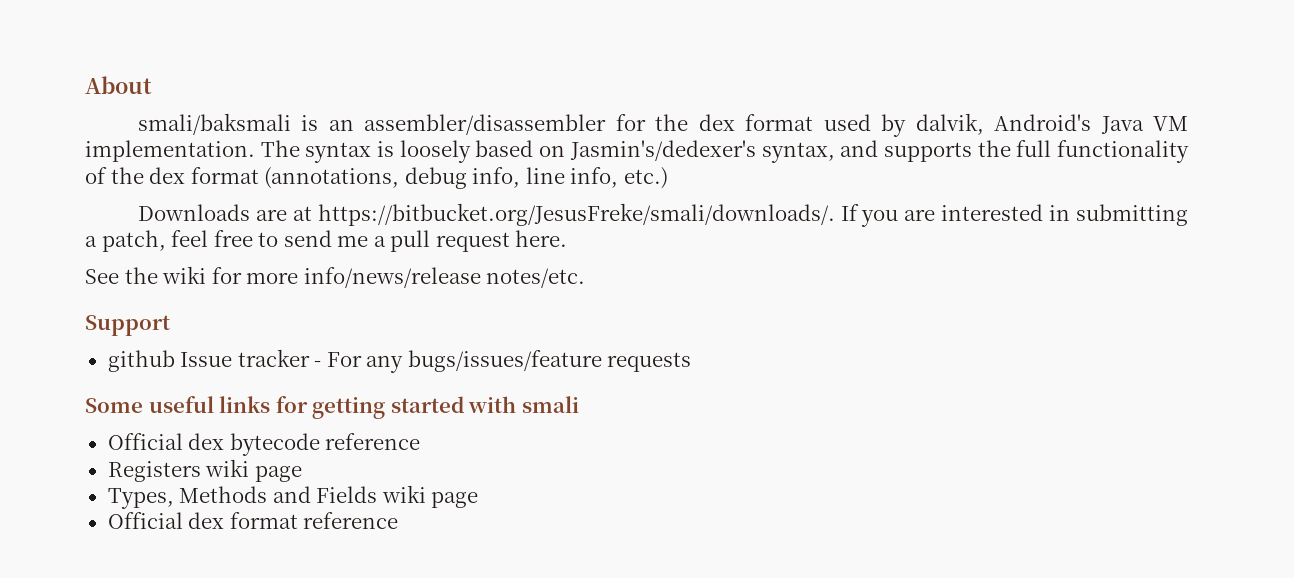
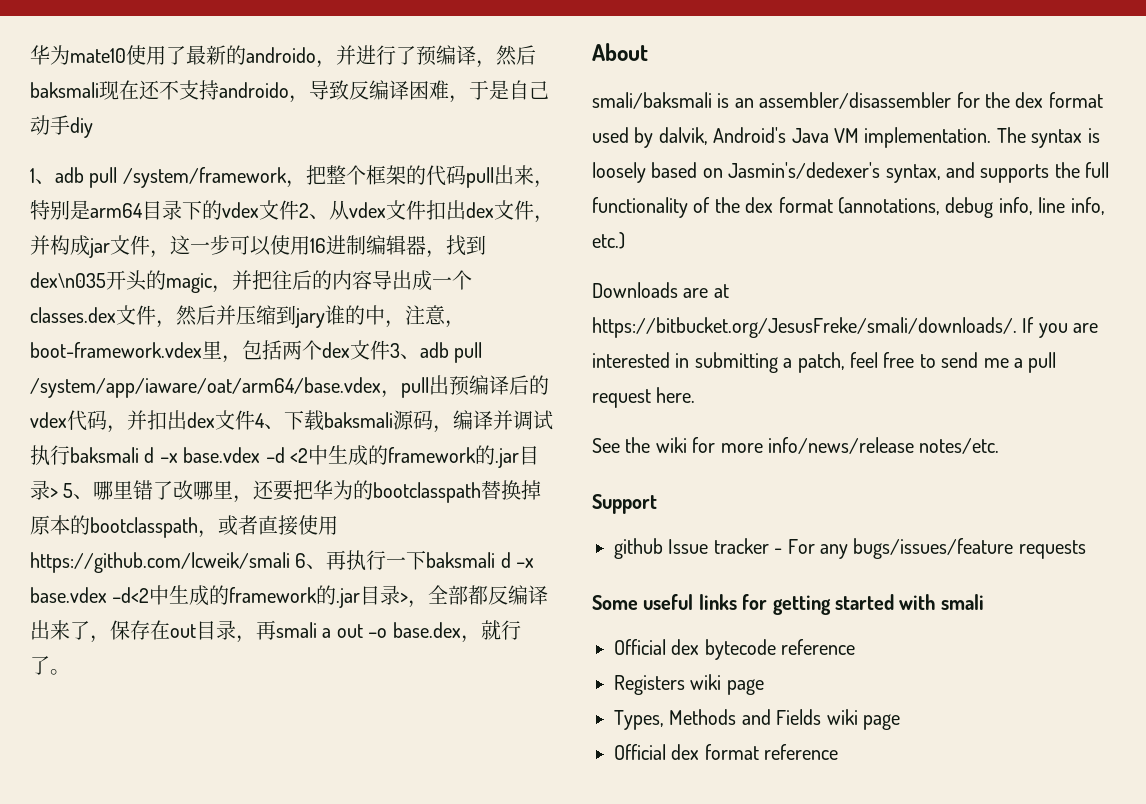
(85, 85) none -> [30,45,536,68] [30,80,549,103] [30,115,93,138] [30,165,554,188] [30,200,554,223] [30,235,486,258] [30,270,472,293] [30,305,465,328] [30,340,483,363] [30,375,549,398] [30,410,553,433] [30,445,539,468] [30,480,542,503] [30,515,338,538] [30,550,535,573] [30,585,549,608] [30,620,521,643] [30,656,70,675] 华为mate10使用了最新的androido，并进行了预编译，然后baksmali现在还不支持androido，导致反编译困难，于是自己动手diy // 1、adb pull /system/framework，把整个框架的代码pull出来，特别是arm64目录下的vdex文件2、从vdex文件扣出dex文件，并构成jar文件，这一步可以使用16进制编辑器，找到dex\n035开头的magic，并把往后的内容导出成一个classes.dex文件，然后并压缩到jary谁的中，注意，boot-framework.vdex里，包括两个dex文件3、adb pull /system/app/iaware/oat/arm64/base.vdex，pull出预编译后的vdex代码，并扣出dex文件4、下载baksmali源码，编译并调试执行baksmali d –x base.vdex –d <2中生成的framework的.jar目录> 5、哪里错了改哪里，还要把华为的bootclasspath替换掉原本的bootclasspath，或者直接使用https://github.com/lcweik/smali 6、再执行一下baksmali d –x base.vdex –d<2中生成的framework的.jar目录>，全部都反编译出来了，保存在out目录，再smali a out –o base.dex，就行了。 //

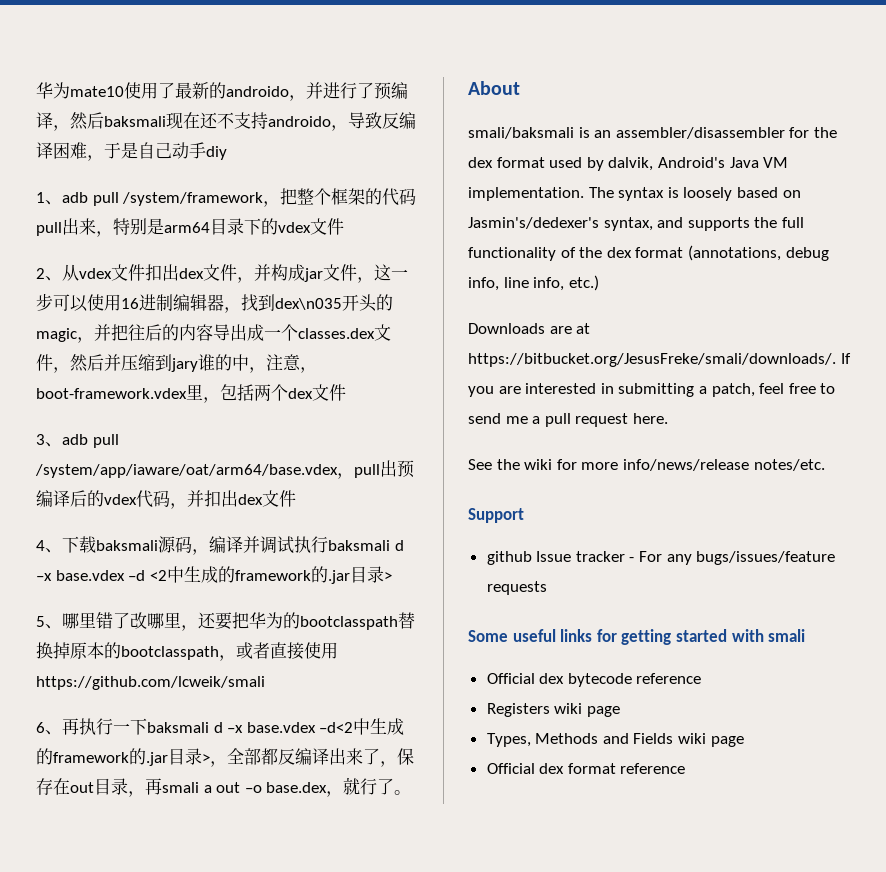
(299, 210) none -> (344, 226) //
(390, 350) none -> (346, 392) //
(255, 420) none -> (296, 498) //
(58, 493) none -> (392, 576) //
(290, 562) none -> (265, 683) //

